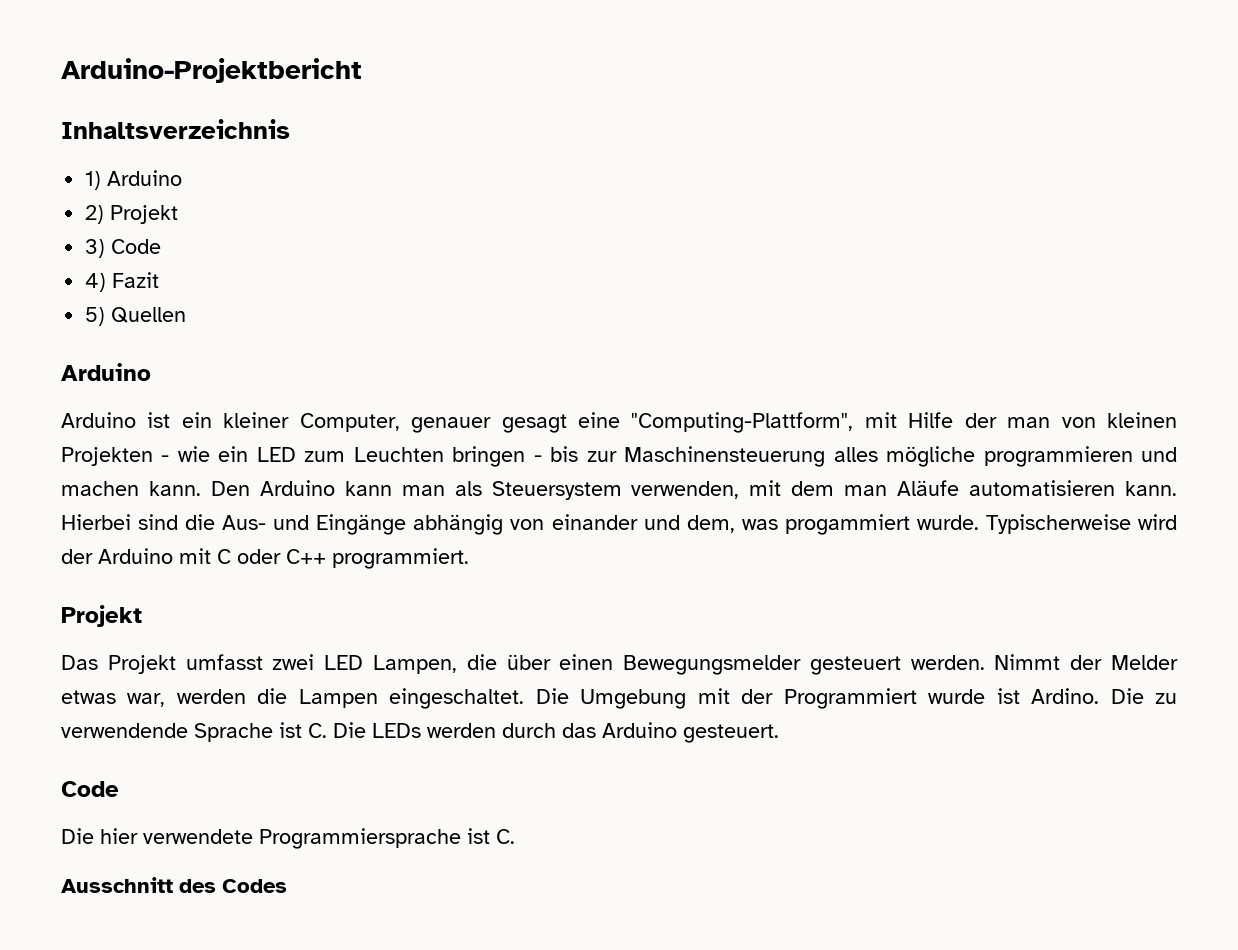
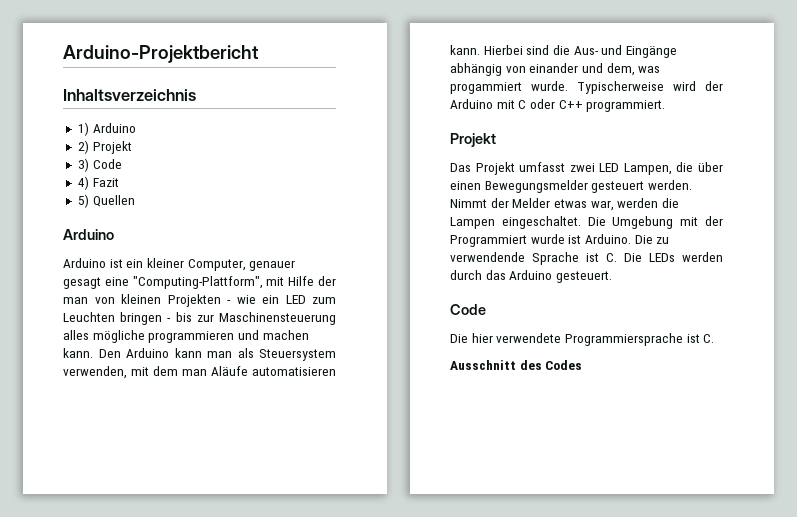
[1031,688,1100,704] Ardino. -> [584,234,631,244] Arduino.

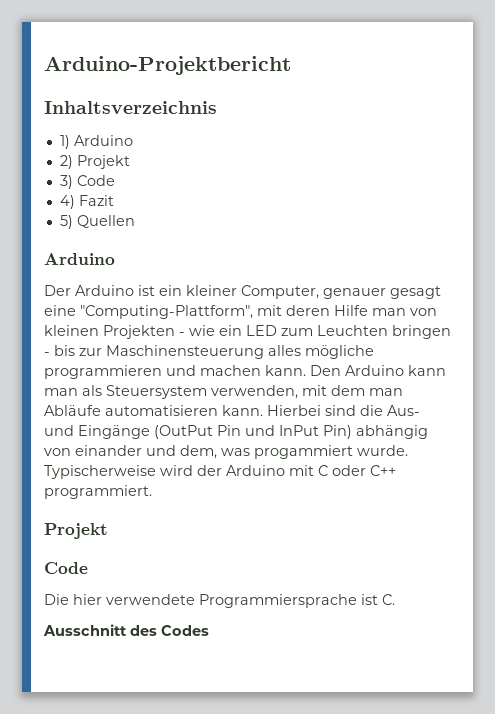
(114, 234) none -> [44,285,71,296] Der
[288,276,336,286] Hilfe der -> [286,305,368,316] deren Hilfe
[211,366,248,376] Aläufe -> [44,405,101,416] Abläufe
(677, 52) none -> [154,425,352,439] (OutPut Pin und InPut Pin)
[450,162,723,175] [450,180,692,193] [450,198,679,211] [450,216,723,229] [450,234,670,247] [450,252,723,265] [450,270,612,283] // Das Projekt umfasst zwei LED Lampen, die über einen Bewegungsmelder gesteuert werden. Nimmt der Melder etwas war, werden die Lampen eingeschaltet. Die Umgebung mit der Programmiert wurde ist Arduino. Die zu verwendende Sprache ist C. Die LEDs werden durch das Arduino gesteuert. -> (108, 531) none

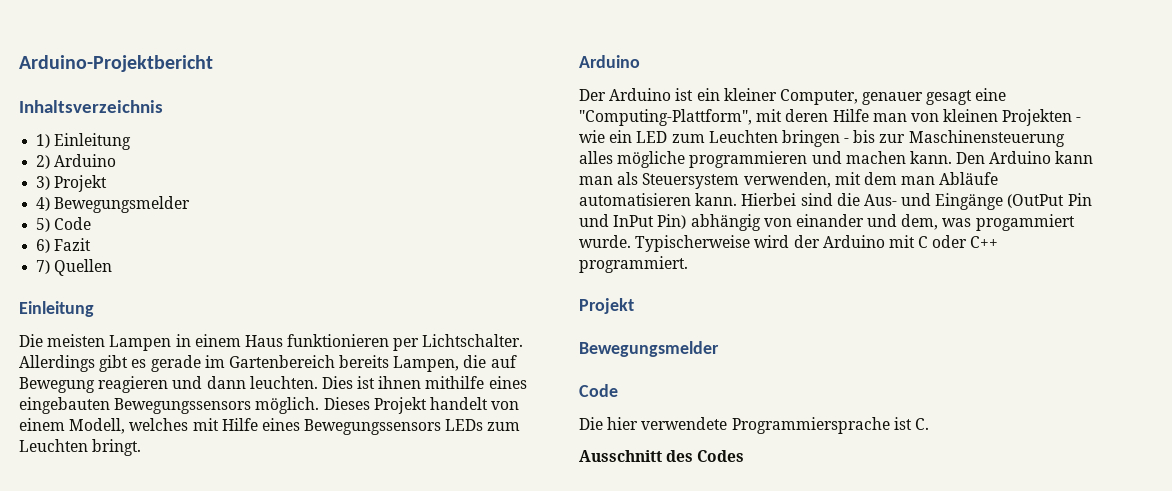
[73,135,133,146] [59,155,130,169] [59,175,115,189] [59,195,75,209] Arduino // 2) Projekt // 3) Code // 4) -> [54,133,132,150] [36,154,117,169] [36,175,108,192] [36,196,191,213] [36,217,92,232] [36,239,51,253] Einleitung // 2) Arduino // 3) Projekt // 4) Bewegungsmelder // 5) Code // 6)
[59,215,73,229] 5) -> [36,260,51,274] 7)
(135, 221) none -> [19,301,94,317] [19,334,524,351] [19,355,517,372] [19,376,527,393] [19,397,520,414] [19,418,521,435] [19,439,142,456] // Einleitung // Die meisten Lampen in einem Haus funktionieren per Lichtschalter. Allerdings gibt es gerade im Gartenbereich bereits Lampen, die auf Bewegung reagieren und dann leuchten. Dies ist ihnen mithilfe eines eingebauten Bewegungssensors möglich. Dieses Projekt handelt von einem Modell, welches mit Hilfe eines Bewegungssensors LEDs zum Leuchten bringt.
(108, 531) none -> [579,341,719,357] // Bewegungsmelder

